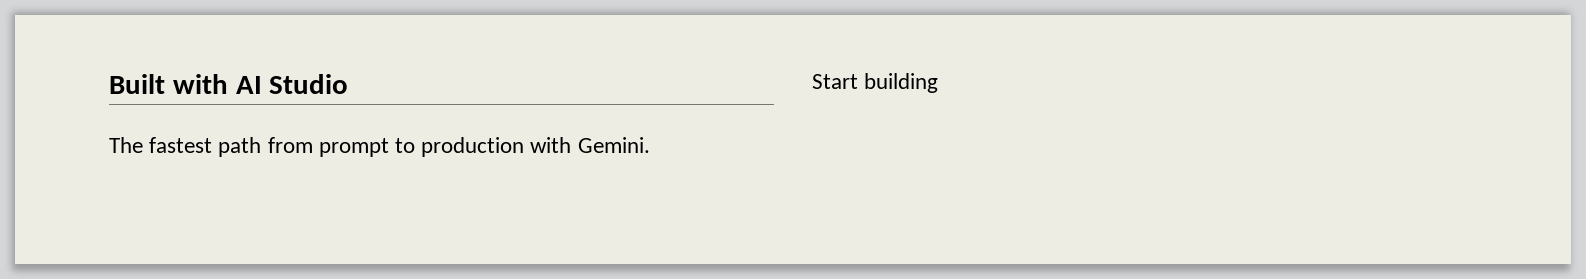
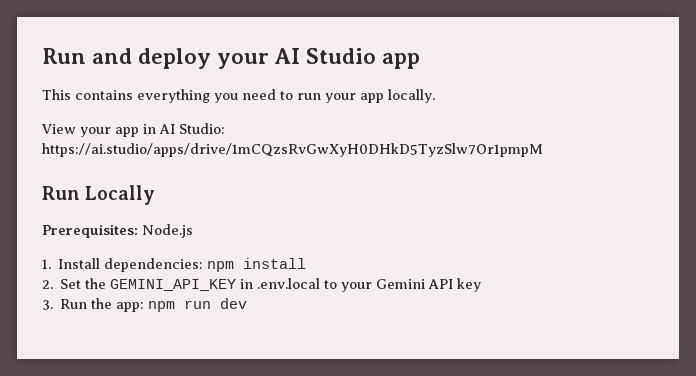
[109,74,349,94] [109,137,650,157] [812,73,939,93] Built with AI Studio // The fastest path from prompt to production with Gemini. // Start building -> [42,48,421,69] [42,89,435,103] [41,123,225,137] [42,143,543,157] [42,185,156,205] [42,224,193,238] [42,258,307,272] [42,278,482,292] [42,298,248,312] Run and deploy your AI Studio app // This contains everything you need to run your app locally. // View your app in AI Studio: https://ai.studio/apps/drive/1mCQzsRvGwXyH0DHkD5TyzSlw7Or1pmpM // Run Locally // Prerequisites: Node.js // 1. Install dependencies: npm install // 2. Set the GEMINI_API_KEY in .env.local to your Gemini API key // 3. Run the app: npm run dev

